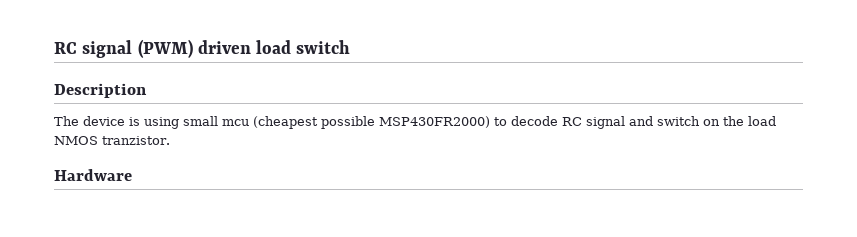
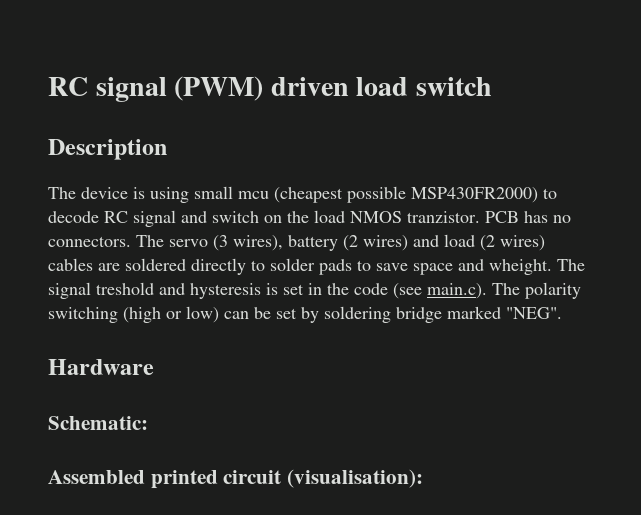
[54,169,132,181] // Hardware -> [485,211,571,223] [48,234,545,251] [48,258,585,275] [48,282,581,299] [48,306,562,323] [48,359,154,375] [48,416,148,430] [48,469,424,489] PCB has no connectors. The servo (3 wires), battery (2 wires) and load (2 wires) cables are soldered directly to solder pads to save space and wheight. The signal treshold and hysteresis is set in the code (see main.c). The polarity switching (high or low) can be set by soldering bridge marked "NEG". // Hardware // Schematic: // Assembled printed circuit (visualisation):

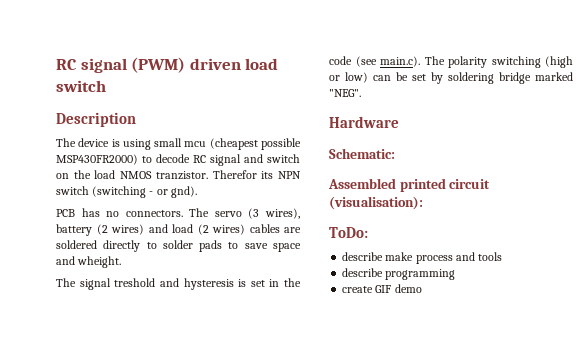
(480, 217) none -> [212,170,301,179] [56,186,197,198] Therefor its NPN switch (switching - or gnd). //
(552, 267) none -> (122, 262) //
(424, 478) none -> [329,227,368,238] [342,252,503,264] [342,268,456,280] [342,284,422,293] // ToDo: // describe make process and tools // describe programming // create GIF demo

